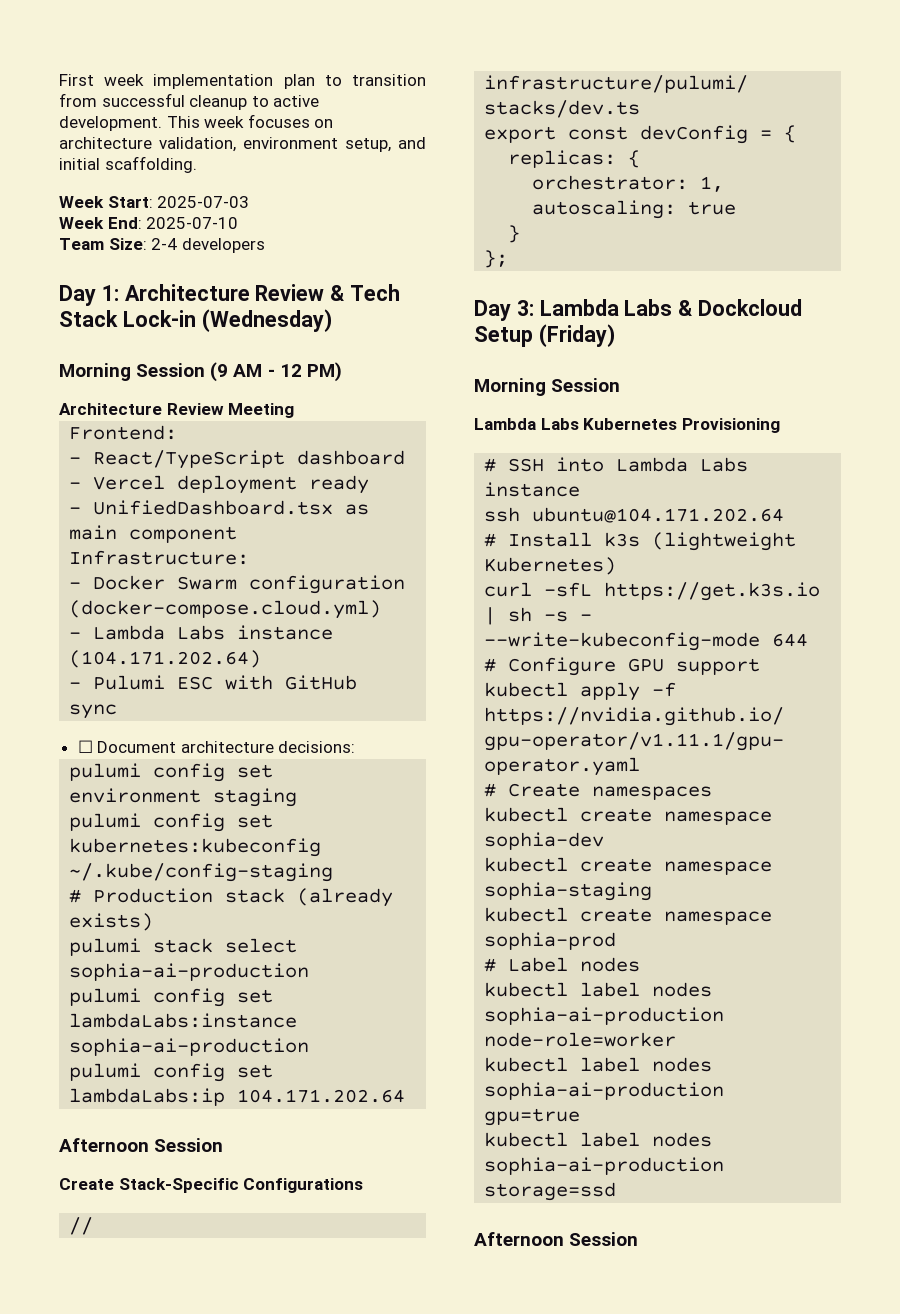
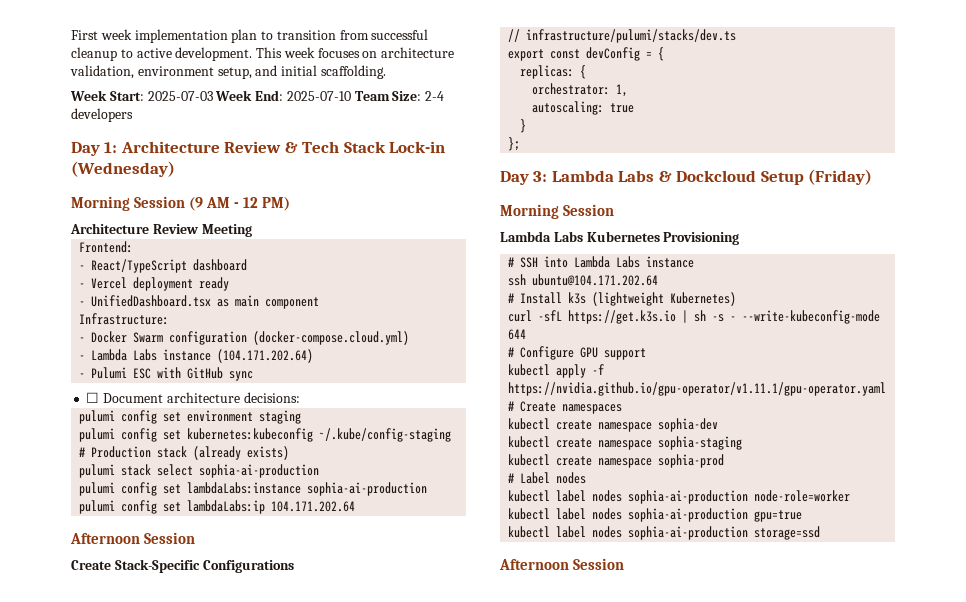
(250, 202) // -> (213, 96) none
(239, 223) // -> (351, 96) none

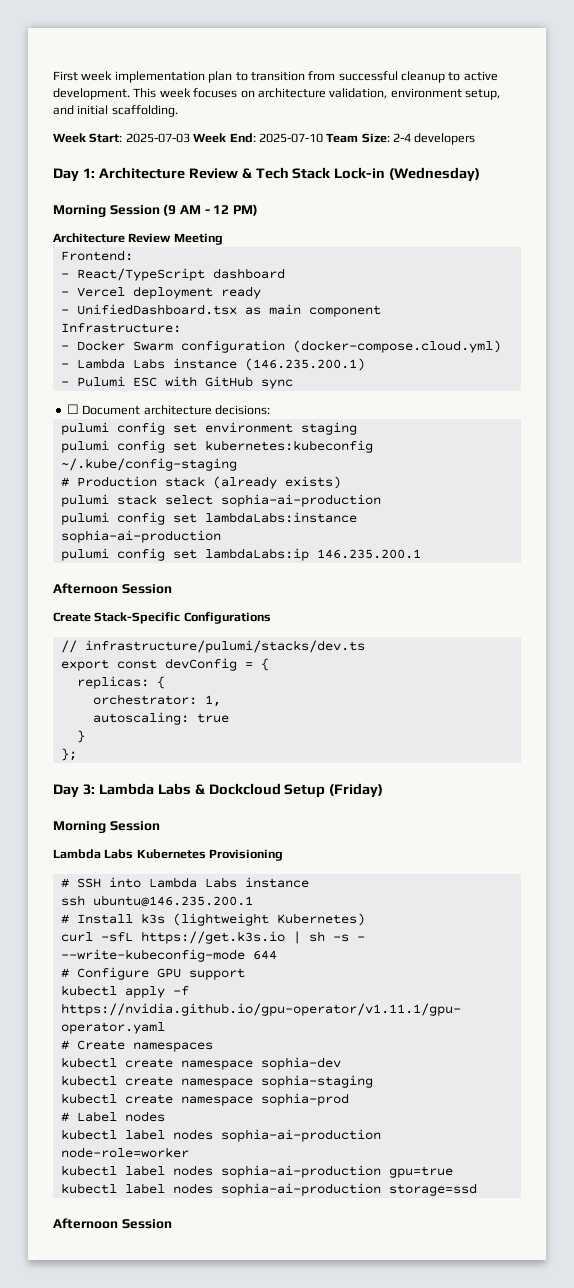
[217,349,314,363] (104.171.202.64) -> [244,358,365,371] (146.235.200.1)
[271,501,356,512] 104.171.202.64 -> [316,549,421,559] 146.235.200.1
[532,274,659,286] ubuntu@104.171.202.64 -> [92,895,253,907] ubuntu@146.235.200.1

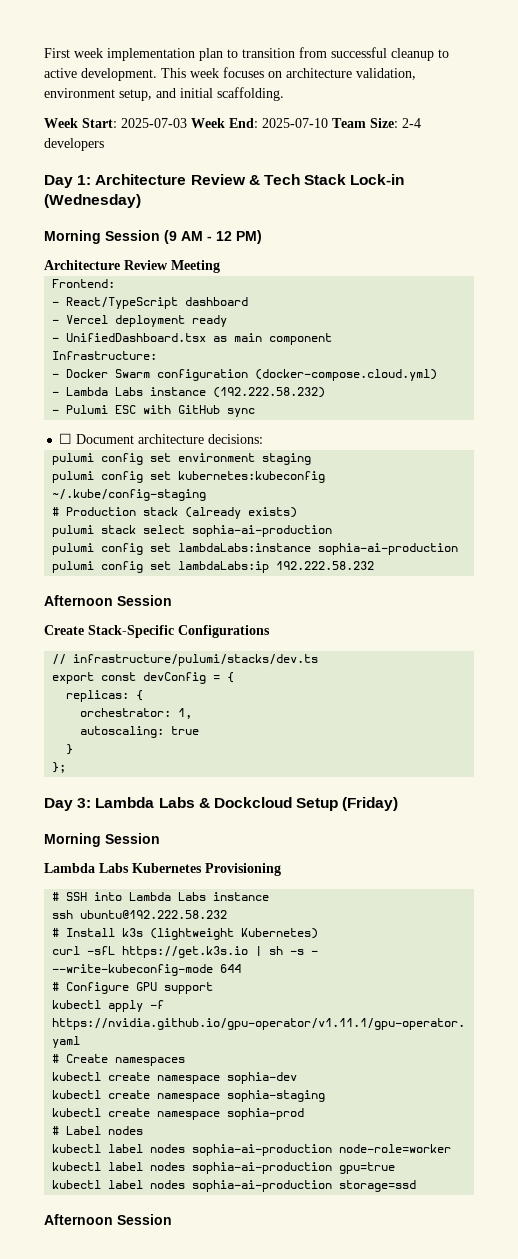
[244,358,365,371] (146.235.200.1) -> [213,387,326,398] (192.222.58.232)
[316,549,421,559] 146.235.200.1 -> [276,561,375,570] 192.222.58.232
[92,895,253,907] ubuntu@146.235.200.1 -> [80,910,228,919] ubuntu@192.222.58.232

